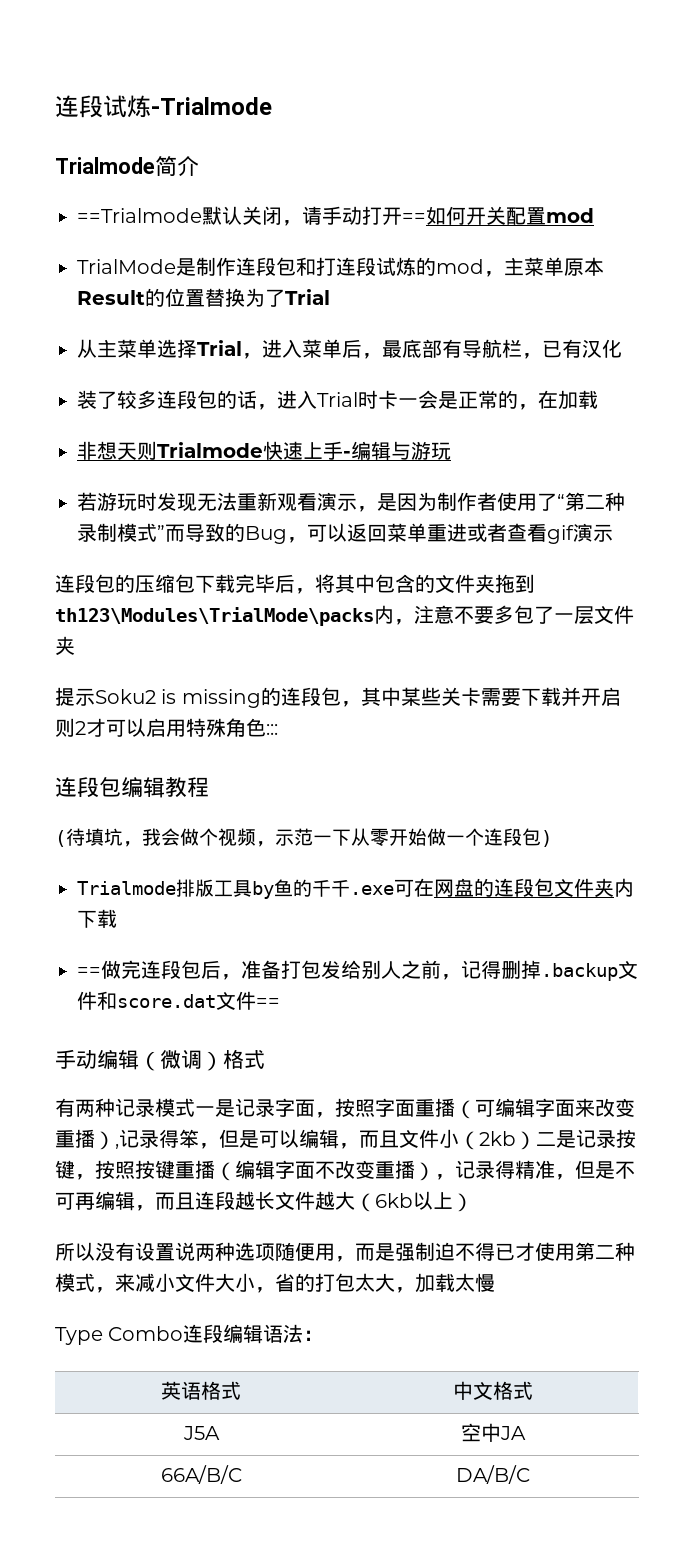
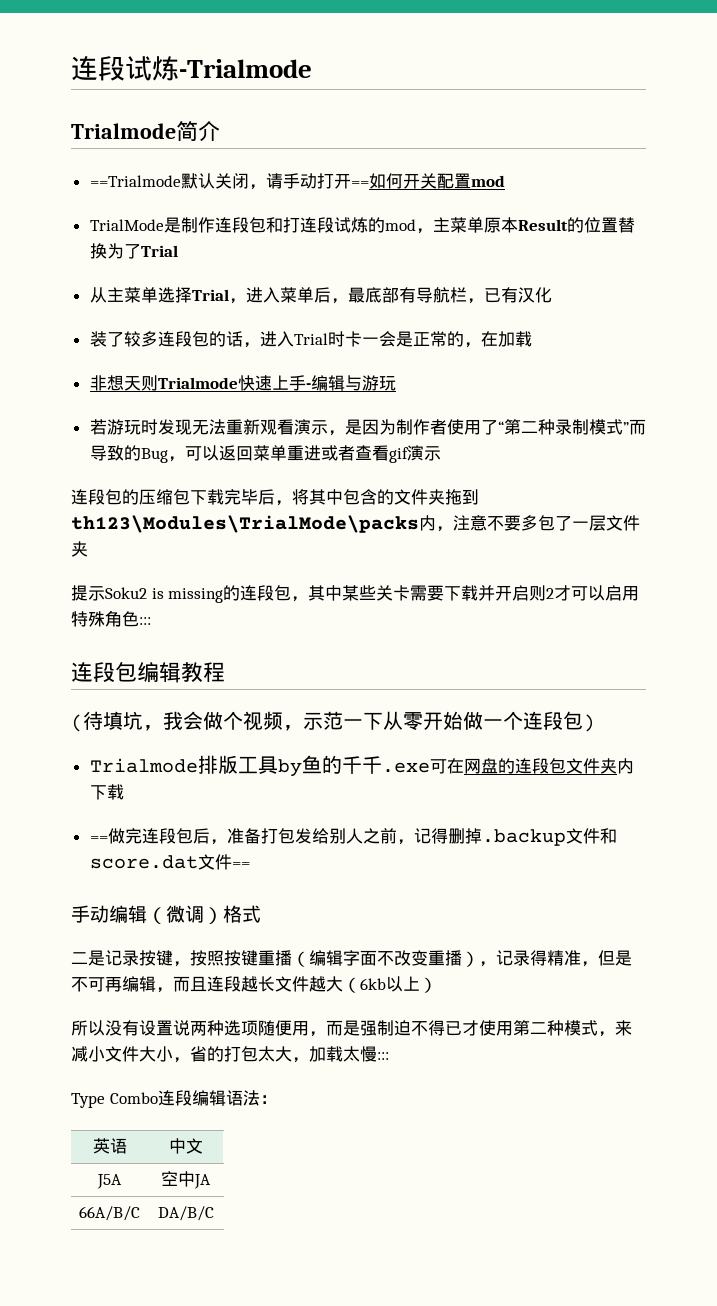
[55,1098,635,1119] [55,1129,536,1150] 有两种记录模式一是记录字面，按照字面重播（可编辑字面来改变重播）,记录得笨，但是可以编辑，而且文件小（2kb） -> (261, 914) none
(495, 1282) none -> [377,1052,389,1060] :::
[201,1381,241,1400] 格式 -> (127, 1146) none
[492,1381,533,1400] 格式 -> (203, 1146) none

